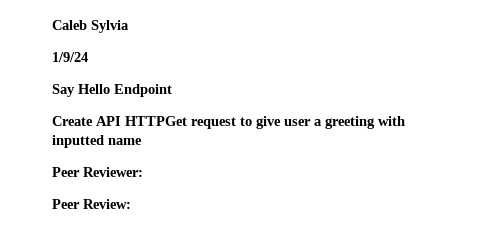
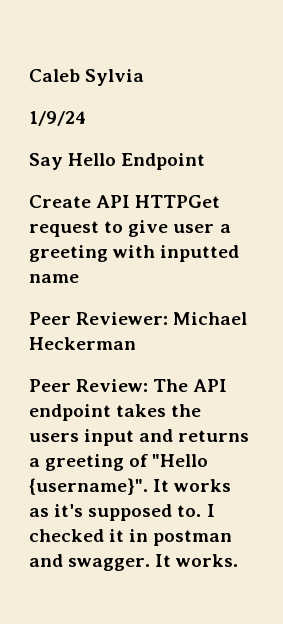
(143, 172) none -> [173,312,248,325] [29,337,136,350] Michael Heckerman
(131, 204) none -> [153,379,228,392] [29,404,202,421] [29,429,250,446] [29,454,209,471] [29,478,232,495] [29,504,215,521] [29,529,233,546] [29,554,239,571] The API endpoint takes the users input and returns a greeting of "Hello {username}". It works as it's supposed to. I checked it in postman and swagger. It works.

